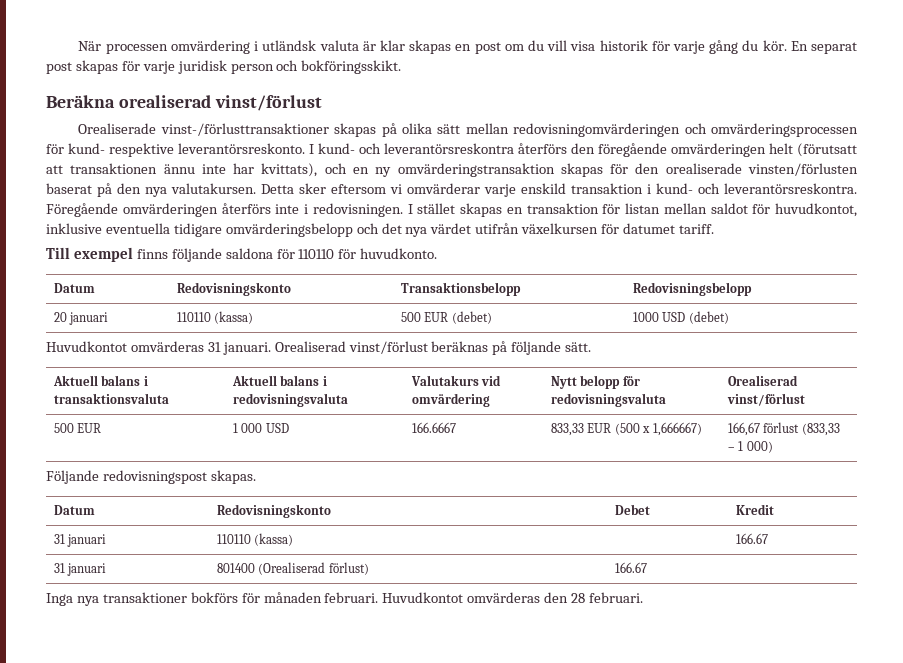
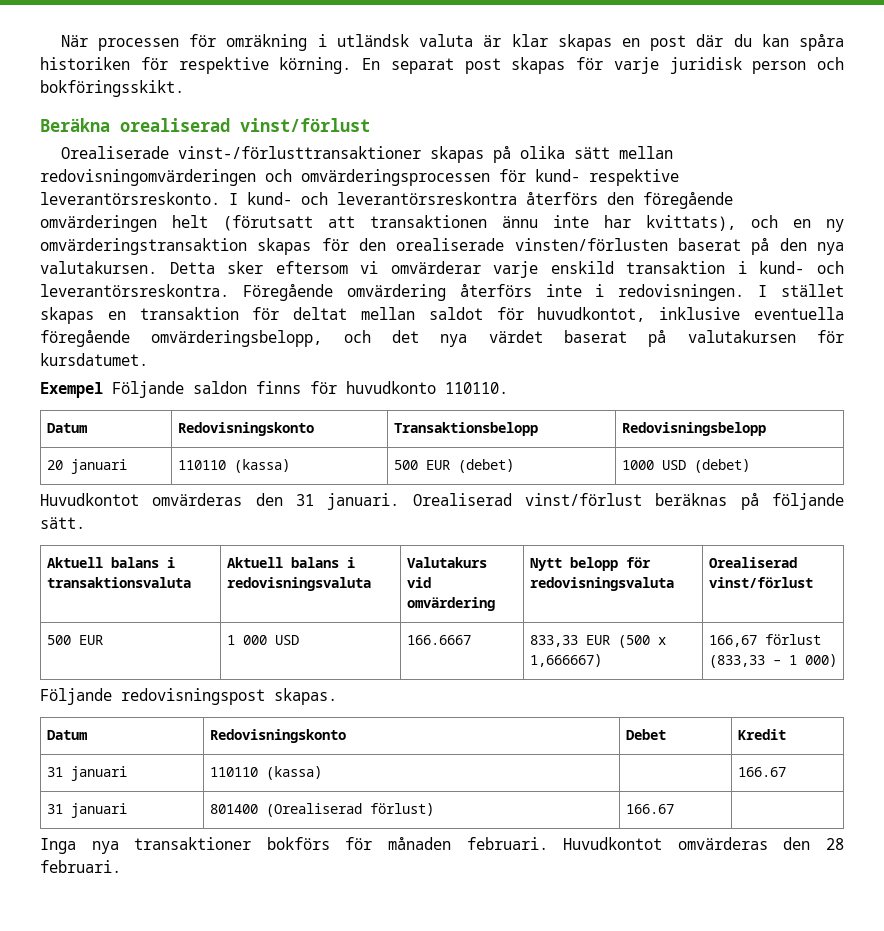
[170,40,250,54] omvärdering -> [189,34,308,51] för omräkning
[504,40,787,54] om du vill visa historik för varje gång du kör. -> [696,34,844,51] [40,57,352,74] där du kan spåra historiken för respektive körning.
[122,203,218,217] omvärderingen -> [346,284,446,301] omvärdering
[625,203,660,214] listan -> [293,307,348,320] deltat
[173,223,353,237] tidigare omvärderingsbelopp -> [40,330,323,347] föregående omvärderingsbelopp,
[475,223,714,234] [46,247,438,262] utifrån växelkursen för datumet tariff. // Till exempel finns följande saldona för 110110 för huvudkonto. -> [564,330,845,347] [40,353,148,366] [40,381,508,398] baserat på valutakursen för kursdatumet. // Exempel Följande saldon finns för huvudkonto 110110.
(204, 346) none -> [255,493,283,506] den

